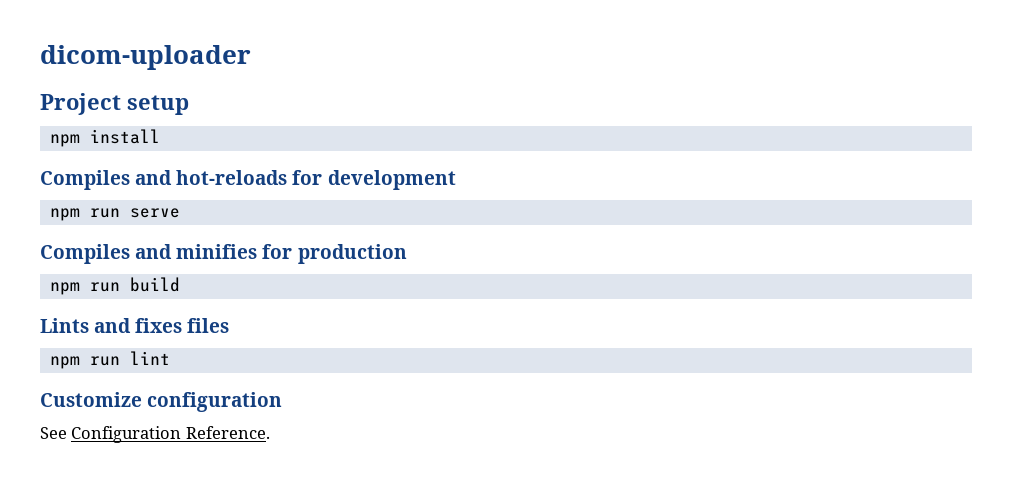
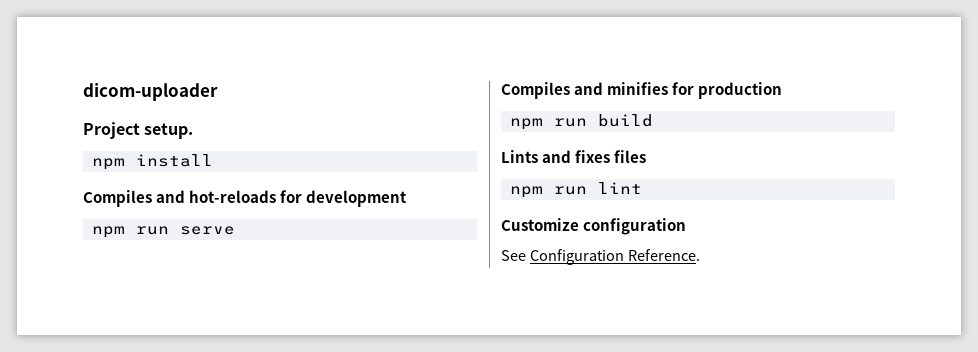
[127,95,189,115] setup -> [144,123,194,139] setup.

